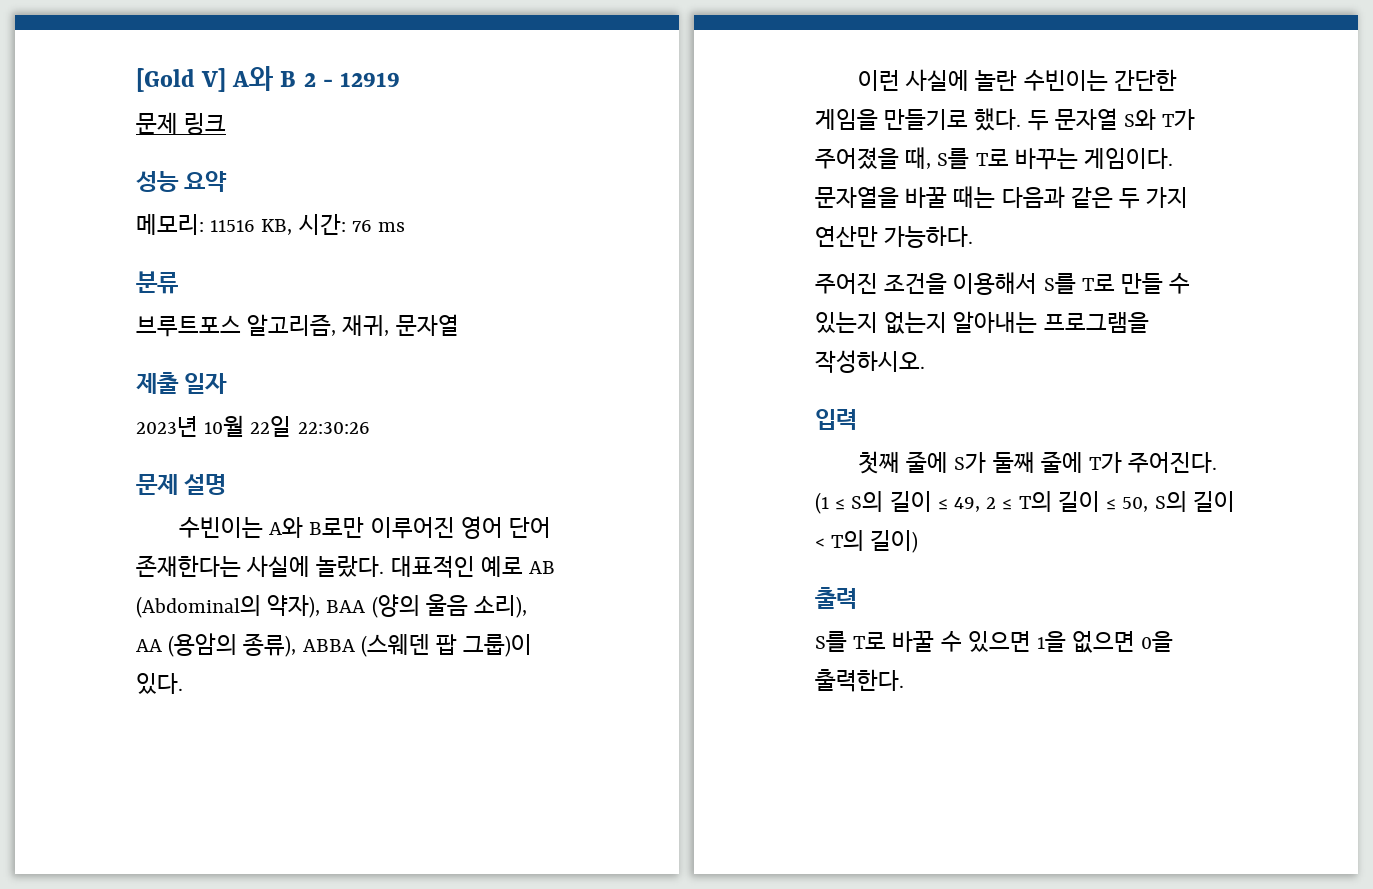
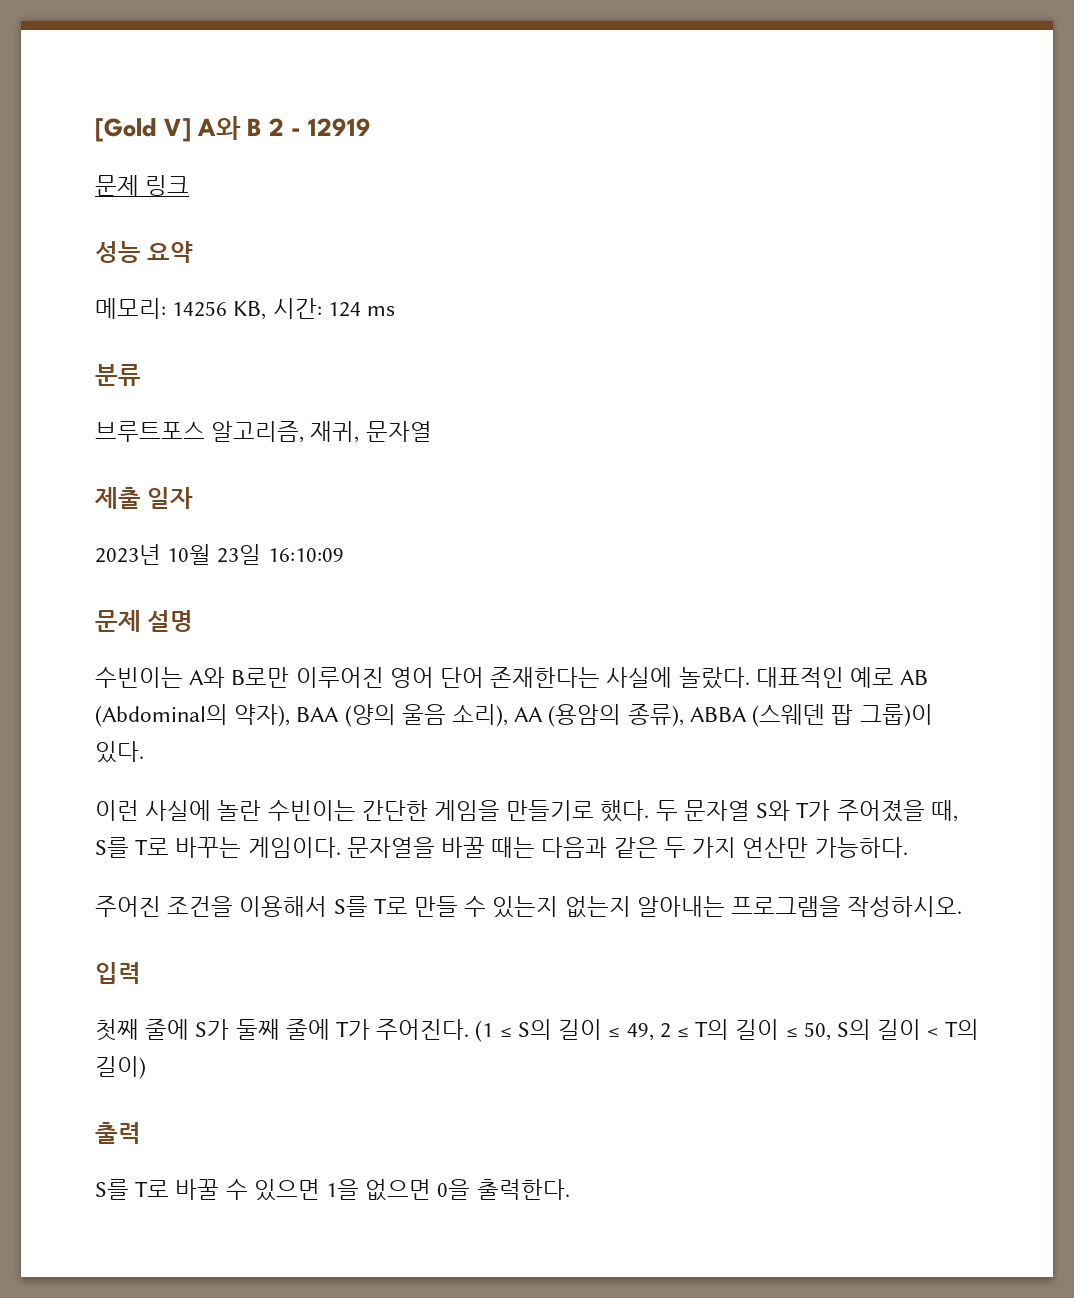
[210,220,256,232] 11516 -> [172,301,228,317] 14256
[351,220,372,232] 76 -> [327,302,361,317] 124
[250,416,370,437] 22일 22:30:26 -> [217,544,344,565] 23일 16:10:09

